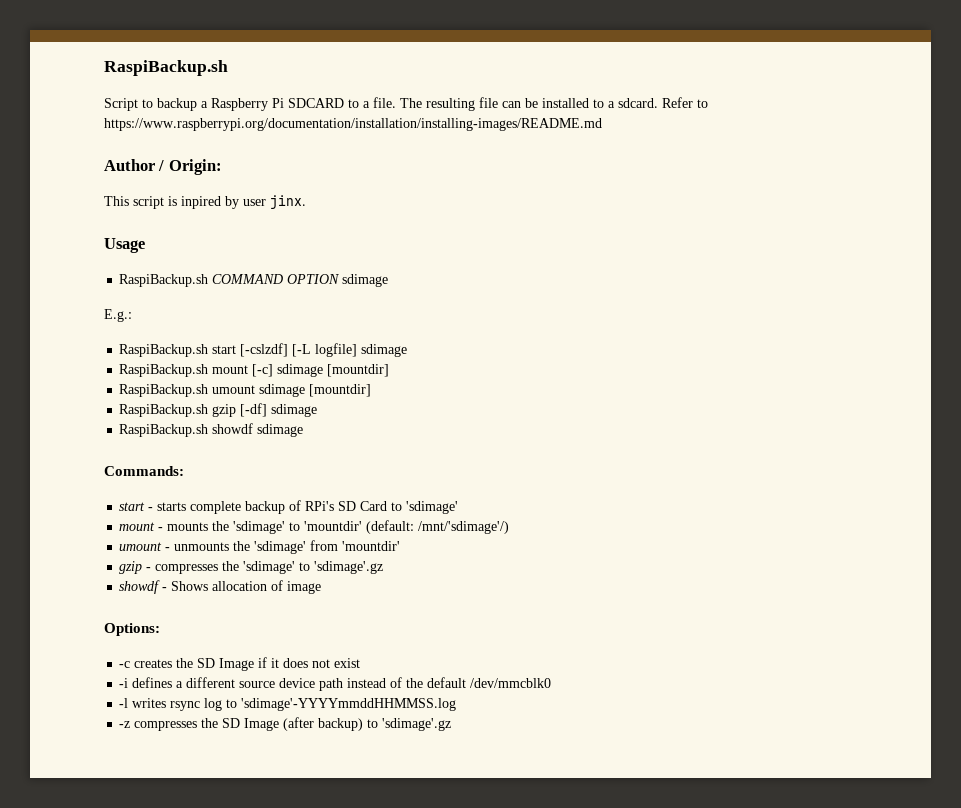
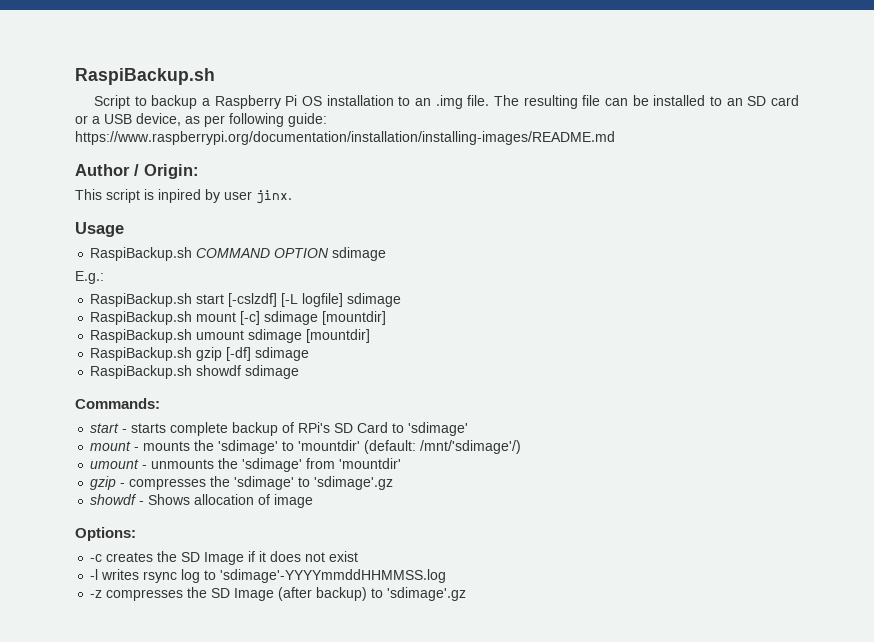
[288,98,370,108] SDCARD to a -> [301,95,463,109] OS installation to an .img
[608,97,708,108] a sdcard. Refer to -> [726,95,800,106] [75,113,327,127] an SD card or a USB device, as per following guide:
[119,677,552,691] // -i defines a different source device path instead of the default /dev/mmcblk0 -> (359, 556) none

